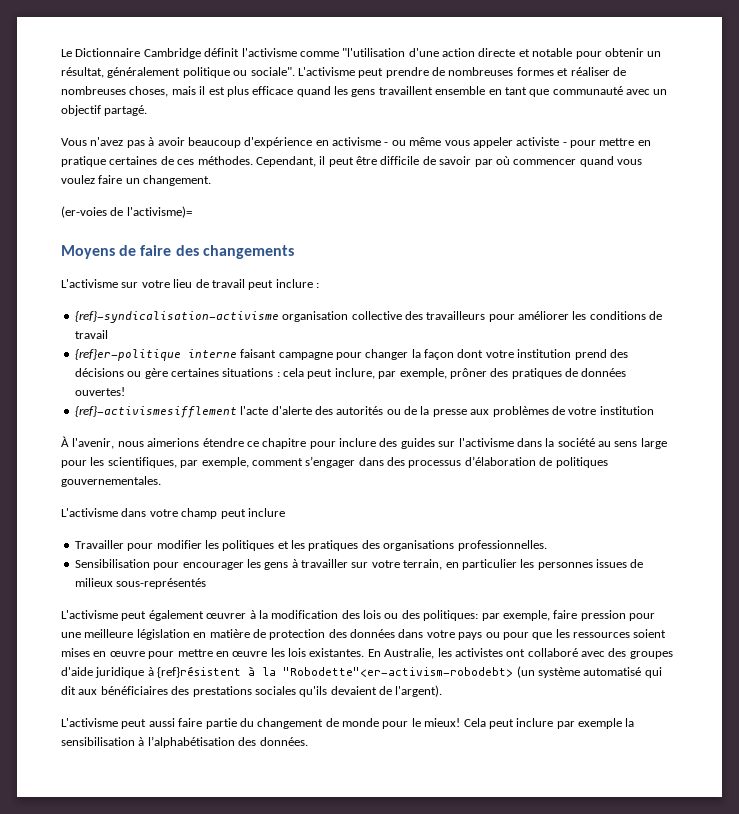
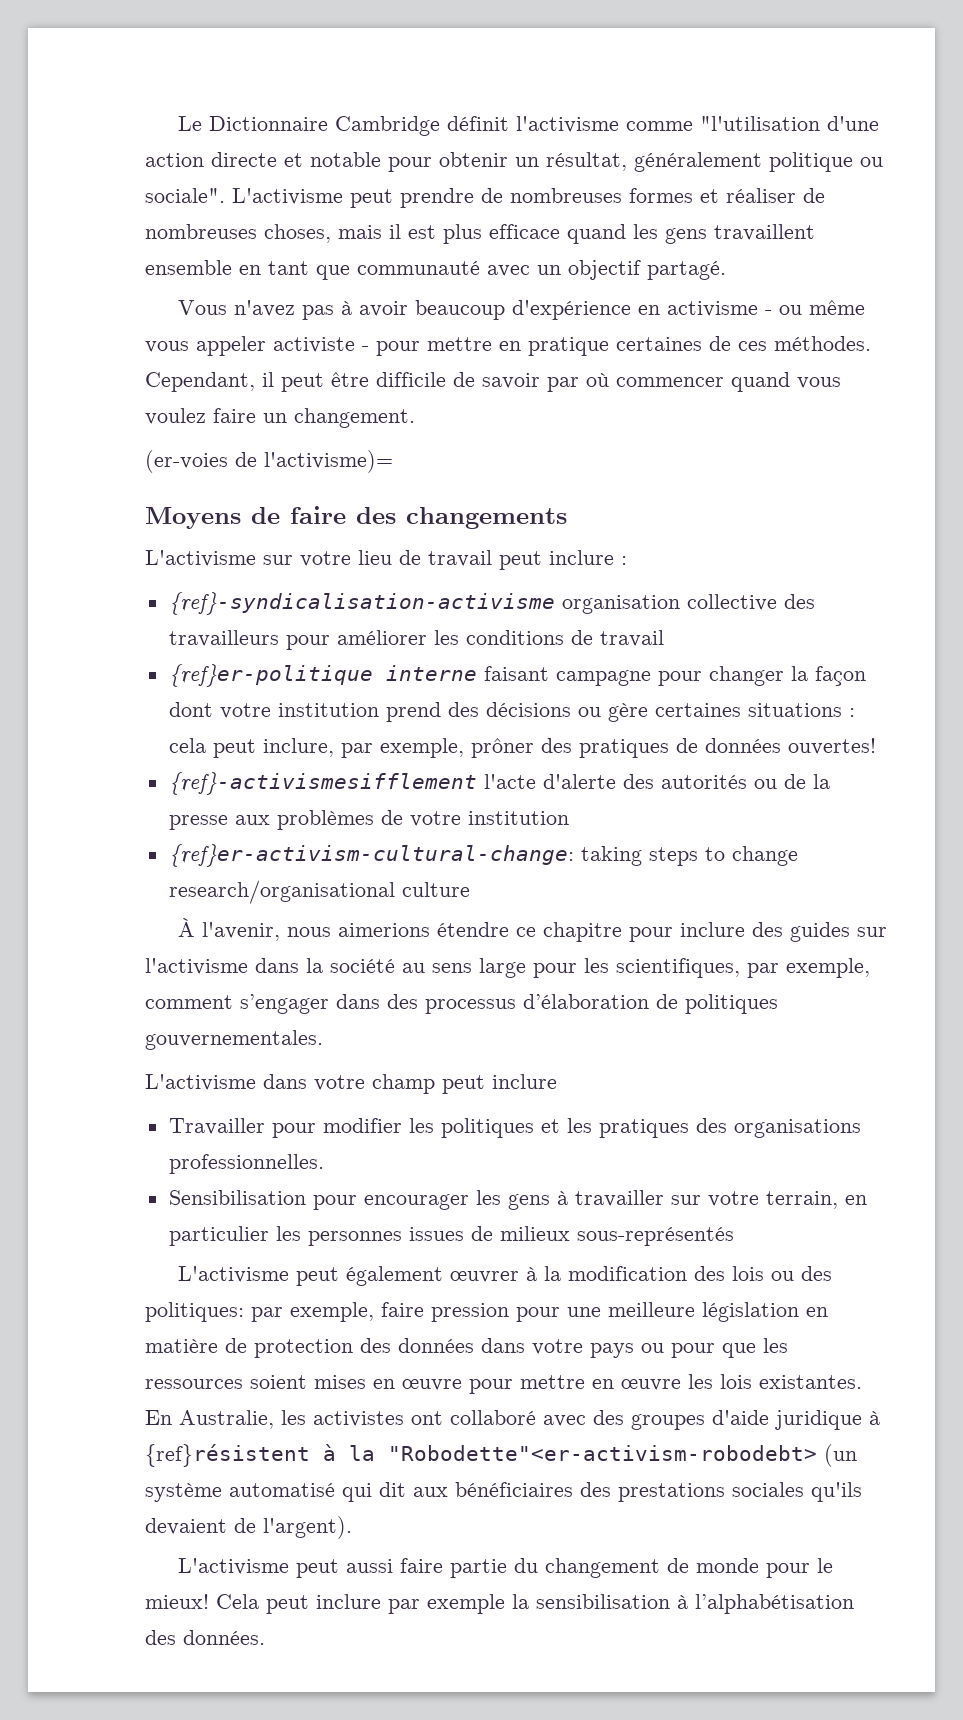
(654, 410) none -> [168,844,798,867] [168,880,470,904] // {ref}er-activism-cultural-change: taking steps to change research/organisational culture

